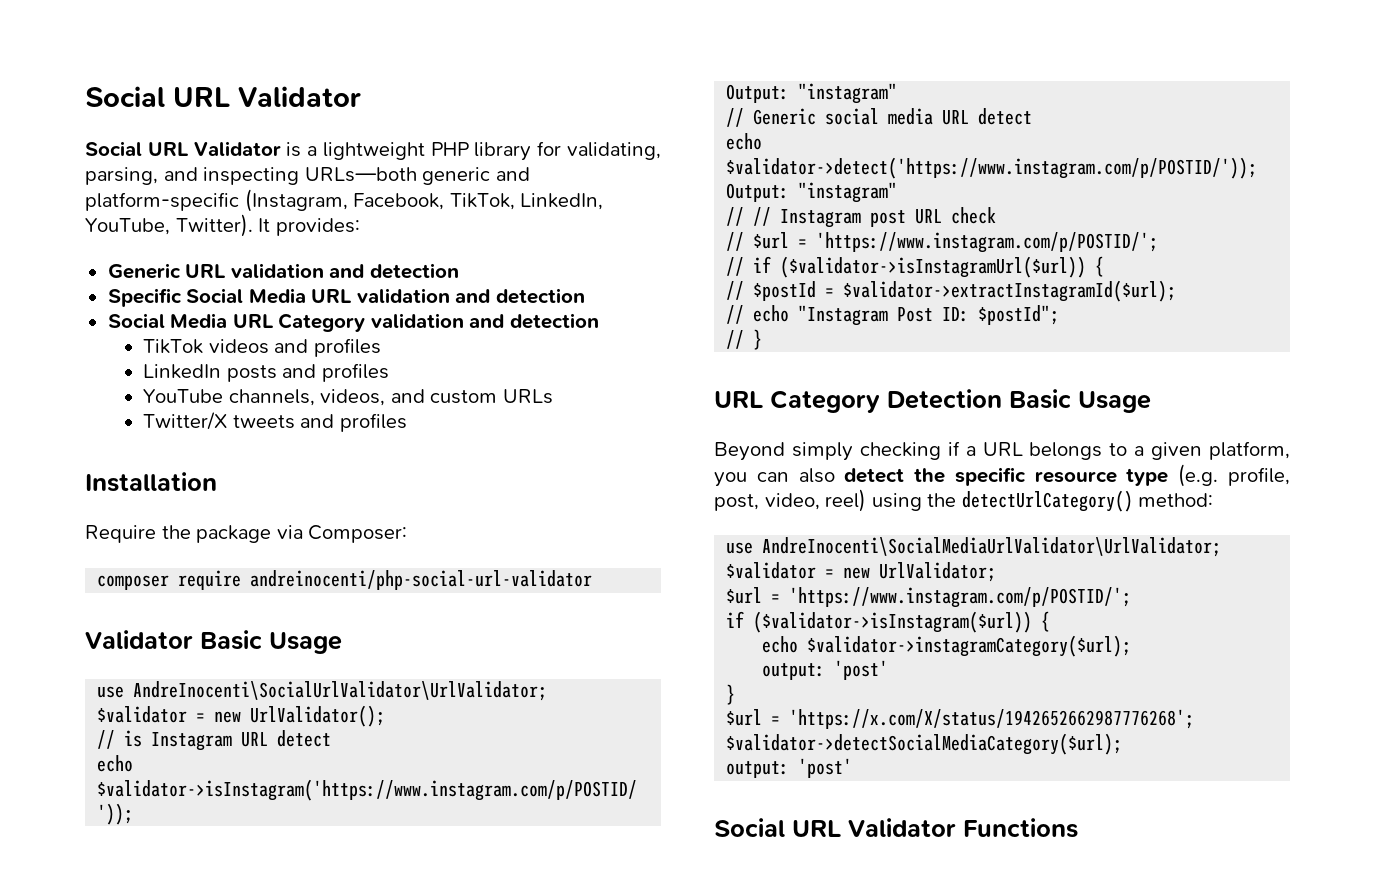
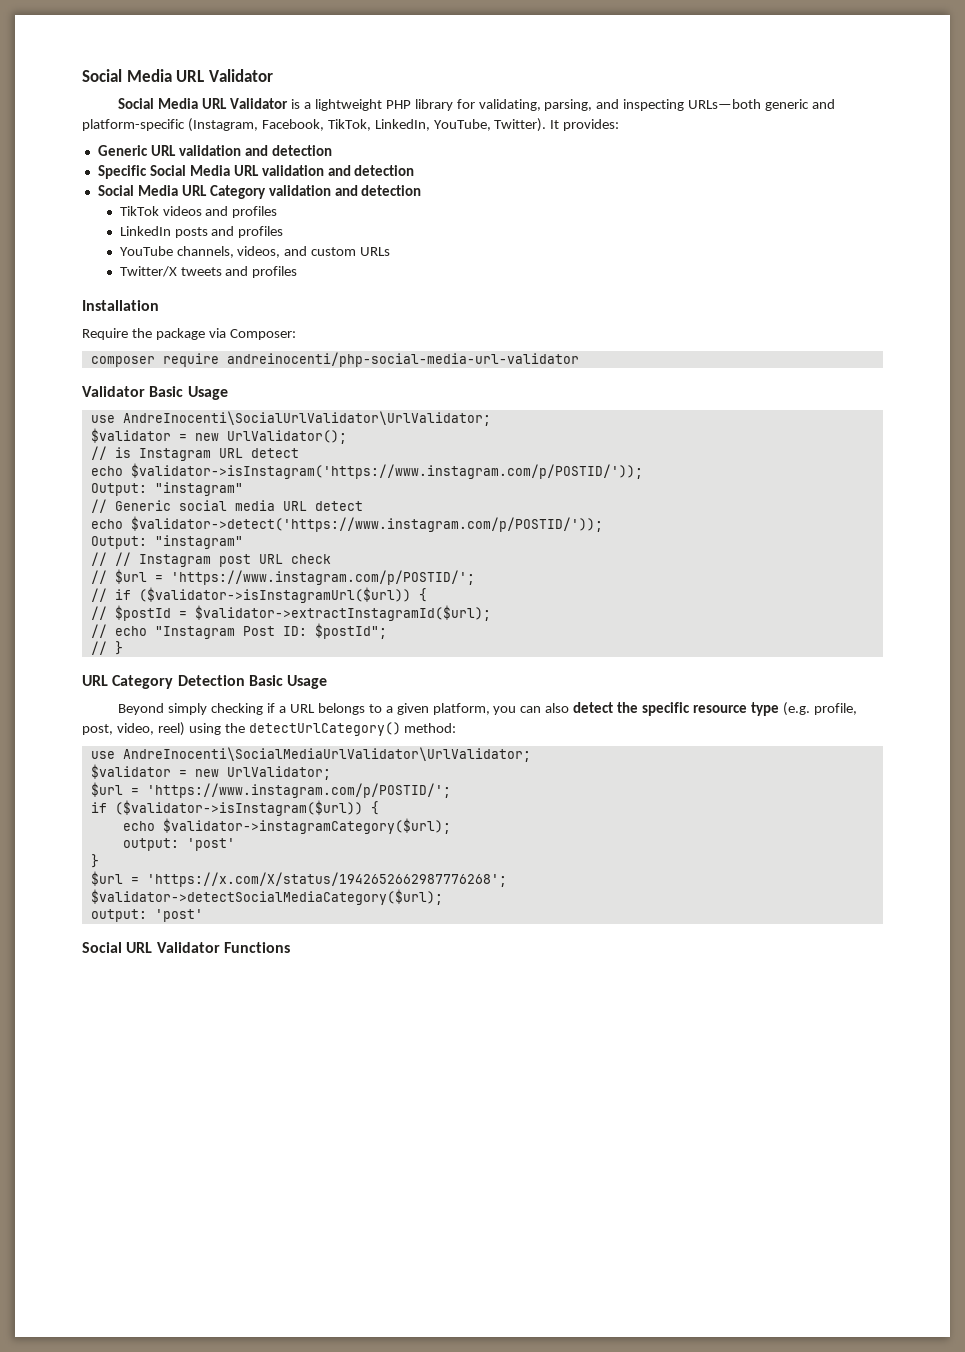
[85,86,165,107] Social -> [82,69,172,82] Social Media
(142, 148) none -> [158,98,199,109] Media
[250,570,593,590] andreinocenti/php-social-url-validator -> [226,352,579,367] andreinocenti/php-social-media-url-validator

